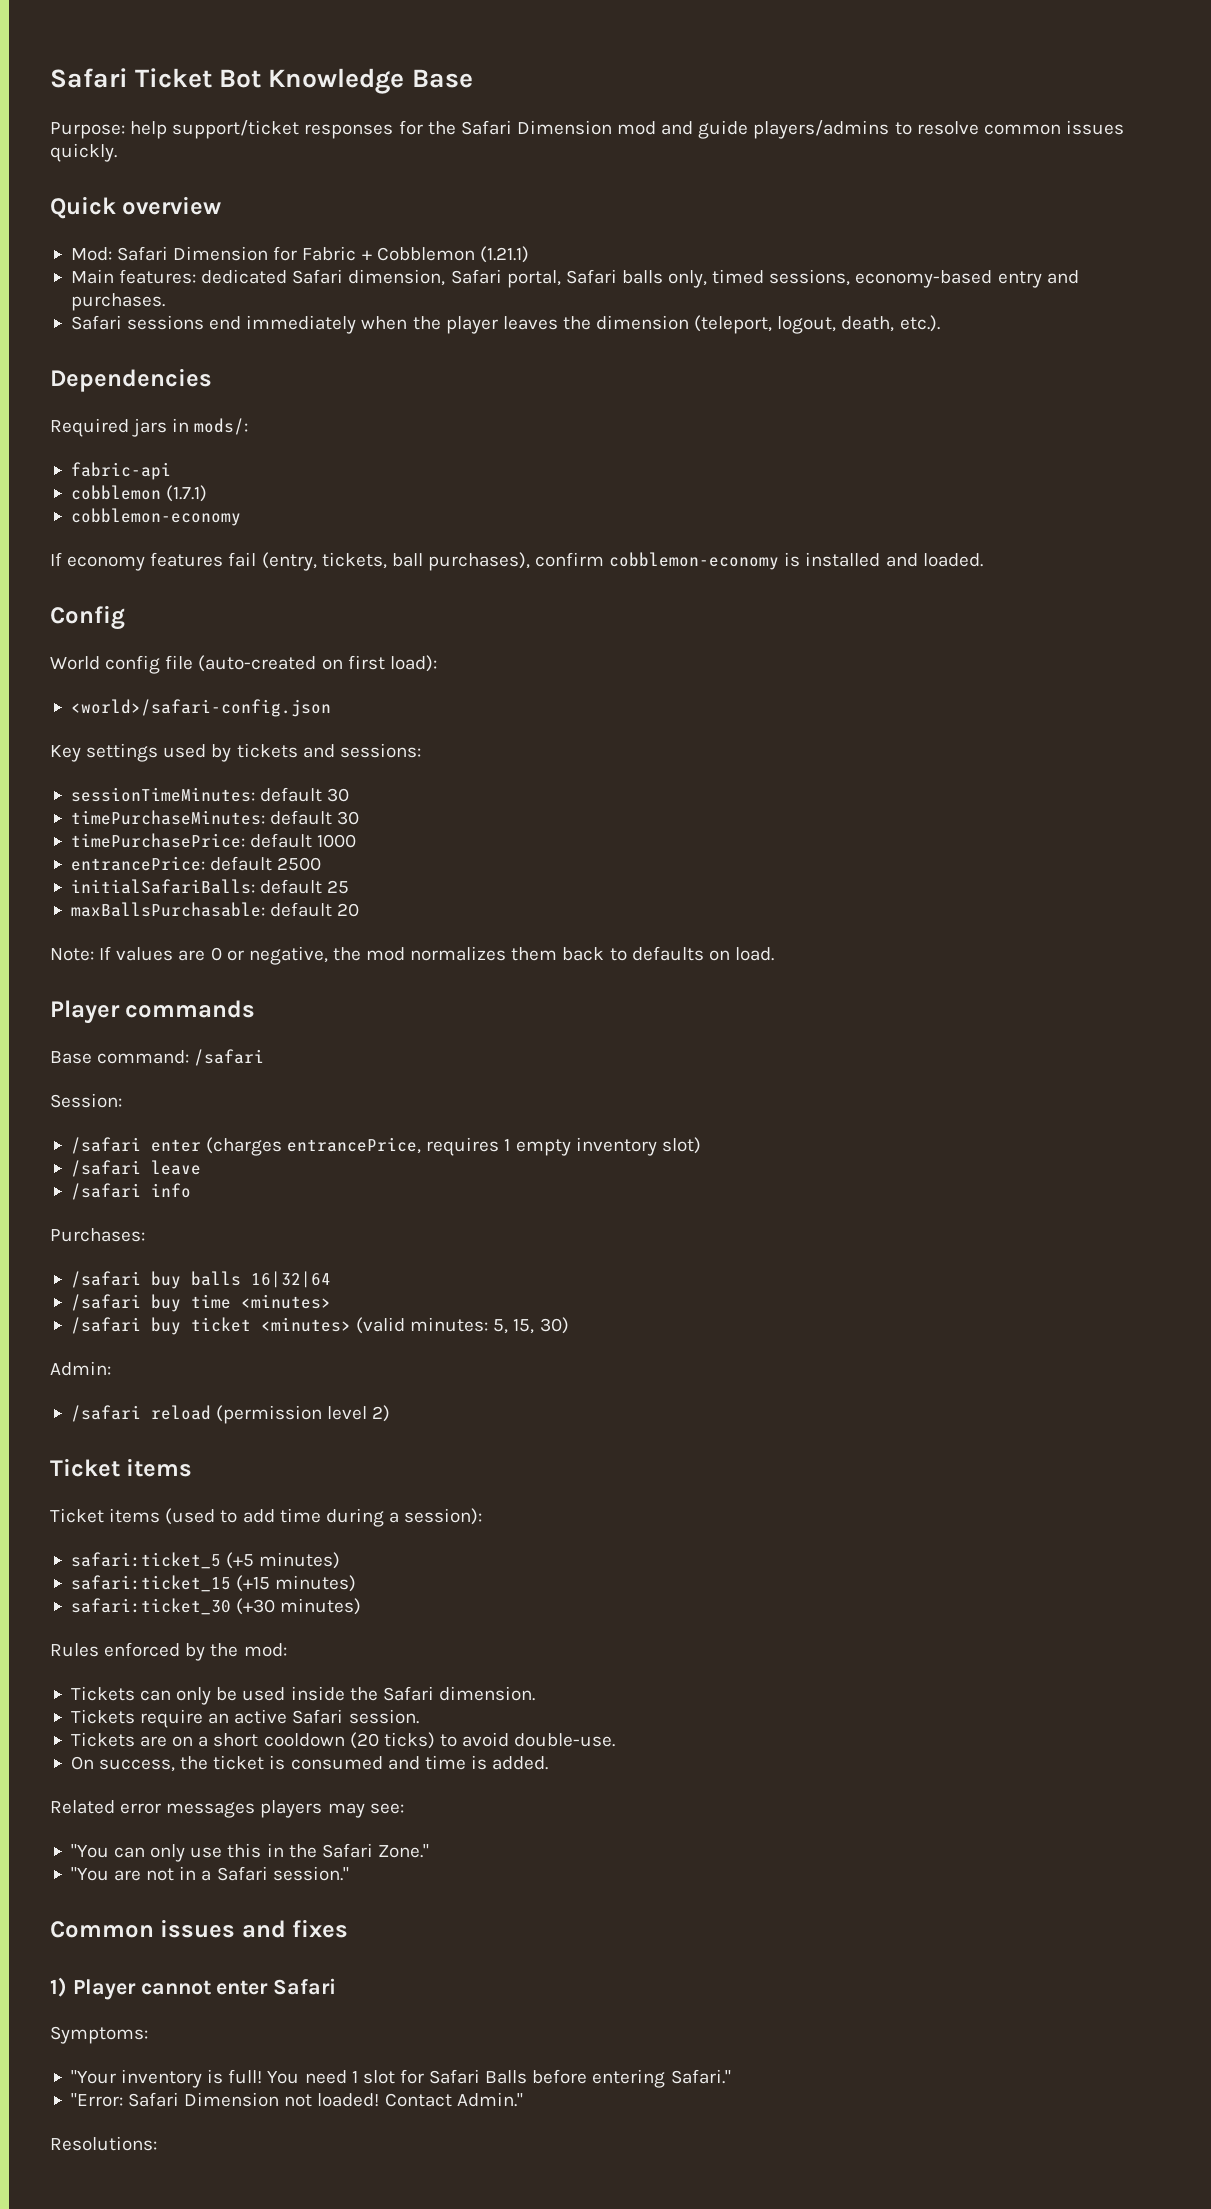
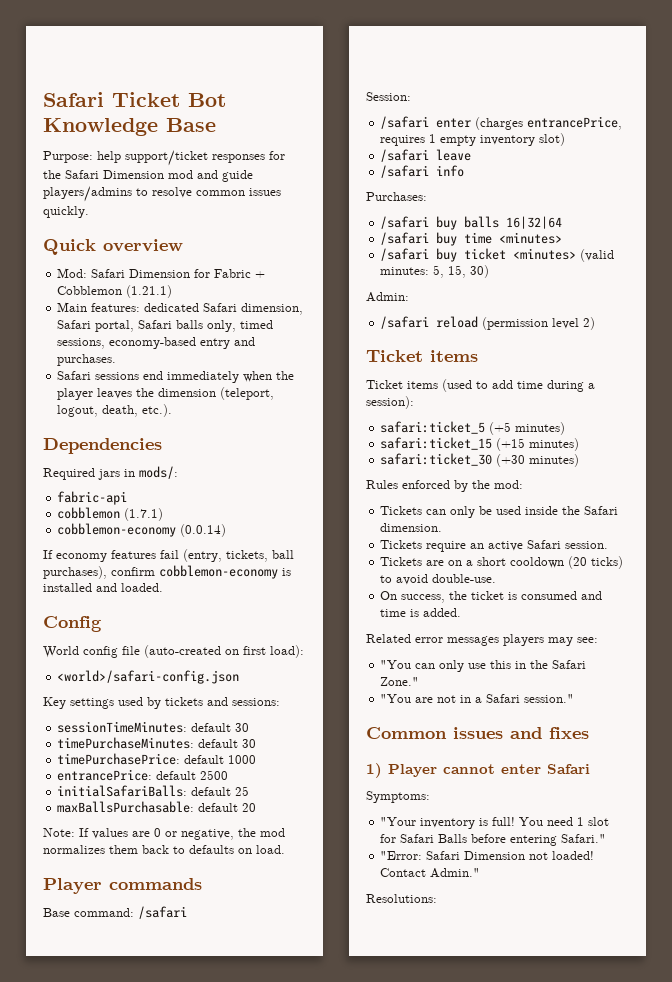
(241, 517) none -> [180,524,227,537] (0.0.14)

